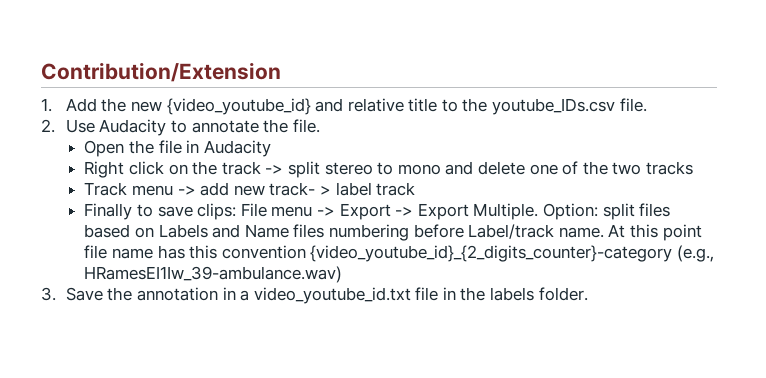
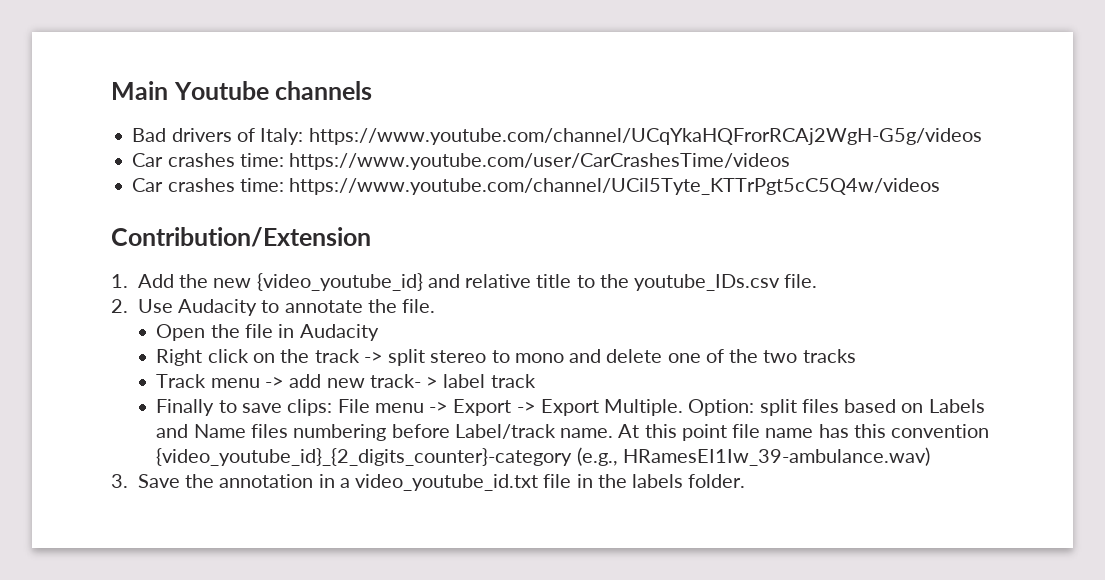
(41, 72) none -> [111,81,373,100] [132,128,982,145] [132,153,791,170] [132,178,941,195] Main Youtube channels // Bad drivers of Italy: https://www.youtube.com/channel/UCqYkaHQFrorRCAj2WgH-G5g/videos // Car crashes time: https://www.youtube.com/user/CarCrashesTime/videos // Car crashes time: https://www.youtube.com/channel/UCil5Tyte_KTTrPgt5cC5Q4w/videos //

